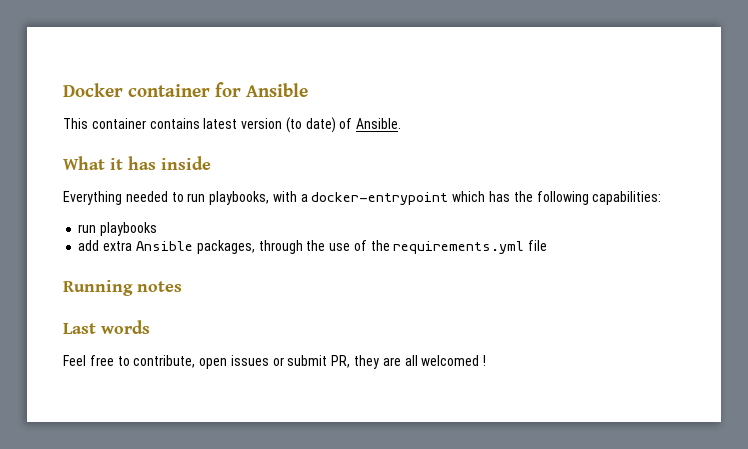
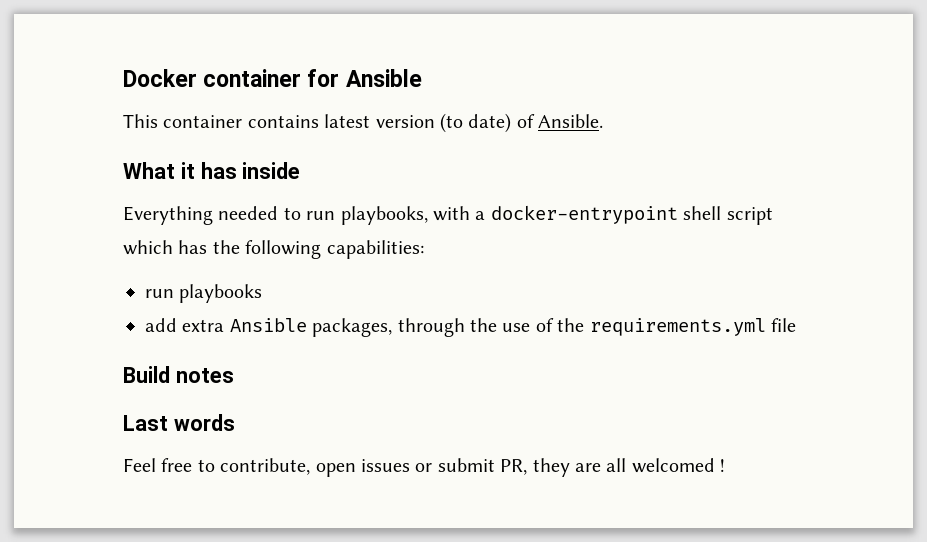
(449, 198) none -> [683,206,773,225] shell script
[63,280,133,296] Running -> [123,366,170,383] Build

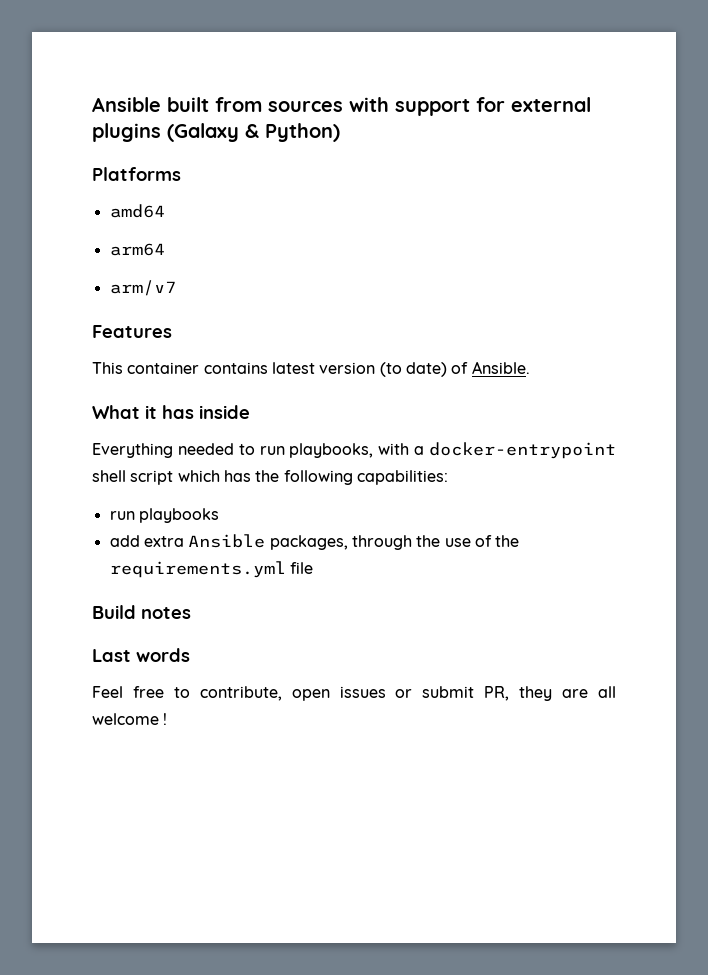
[123,69,422,87] Docker container for Ansible -> [92,97,591,116] [92,123,340,142] [92,167,181,181] [109,204,165,218] [109,243,165,256] [109,280,176,296] [92,325,172,338] Ansible built from sources with support for external plugins (Galaxy & Python) // Platforms // amd64 // arm64 // arm/v7 // Features
[631,458,715,473] welcomed -> [92,713,159,725] welcome

